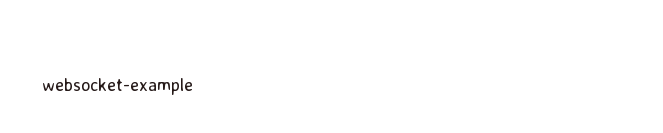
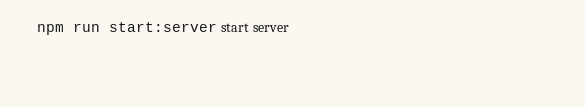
[42,78,193,95] websocket-example -> [37,22,289,35] npm run start:server start server

